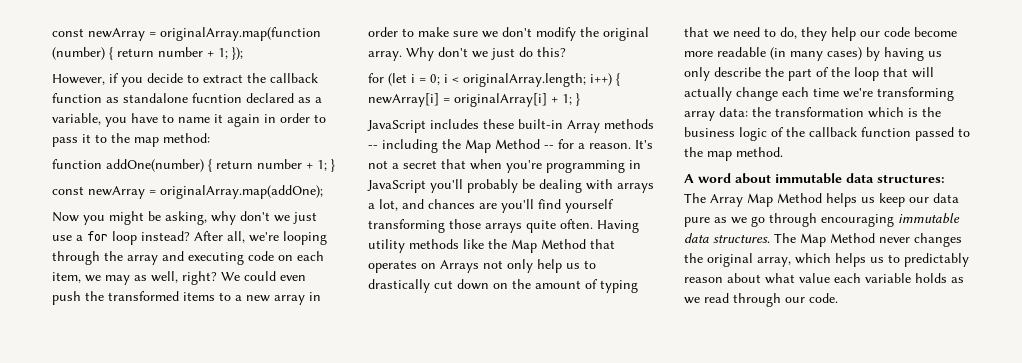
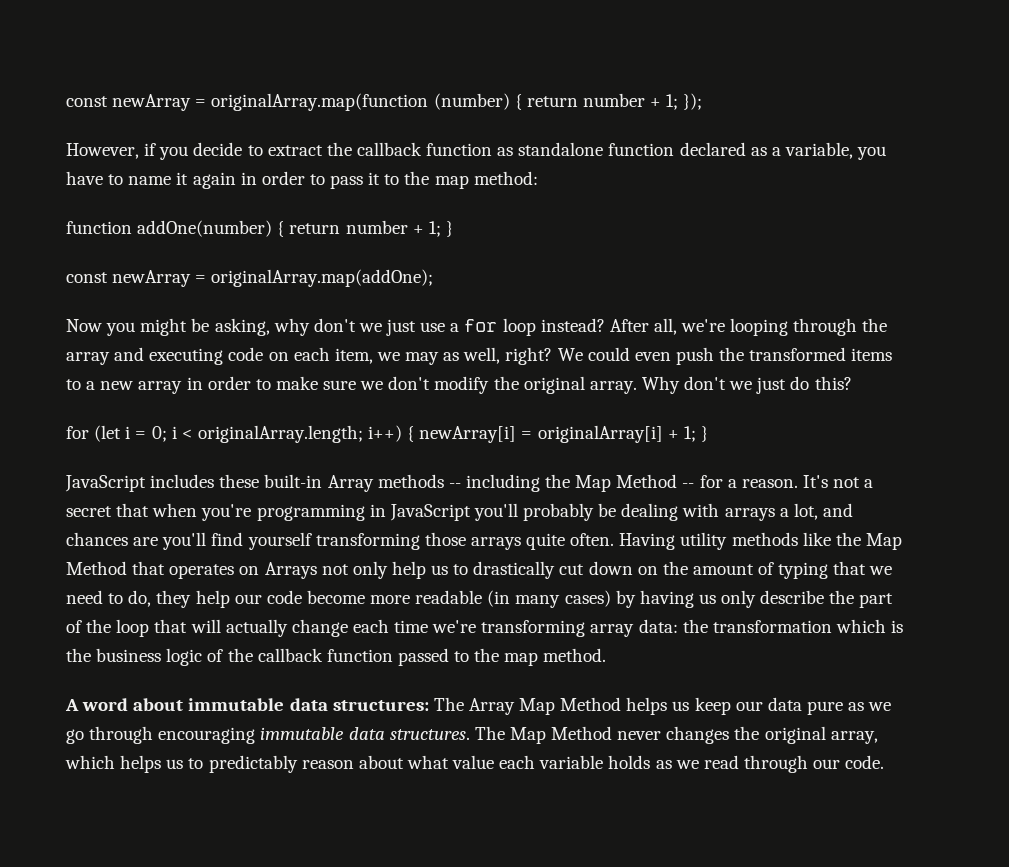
[192,93,242,103] fucntion -> [608,143,675,156] function

